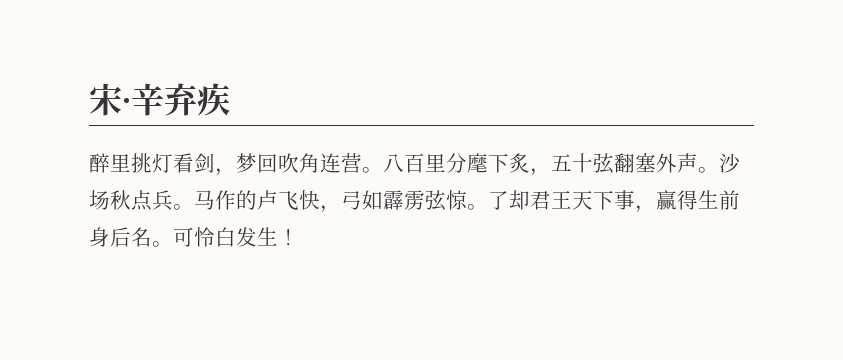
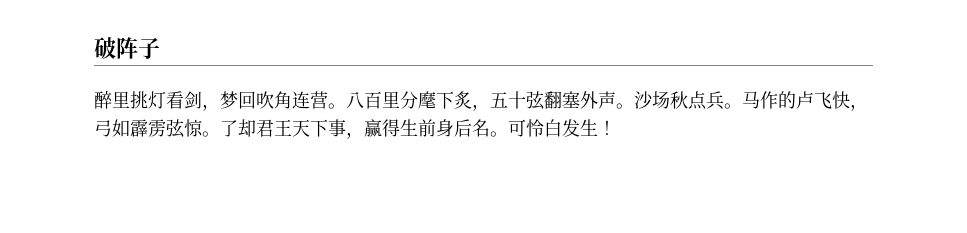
[89,83,230,116] 宋·辛弃疾 -> [94,37,160,59] 破阵子

